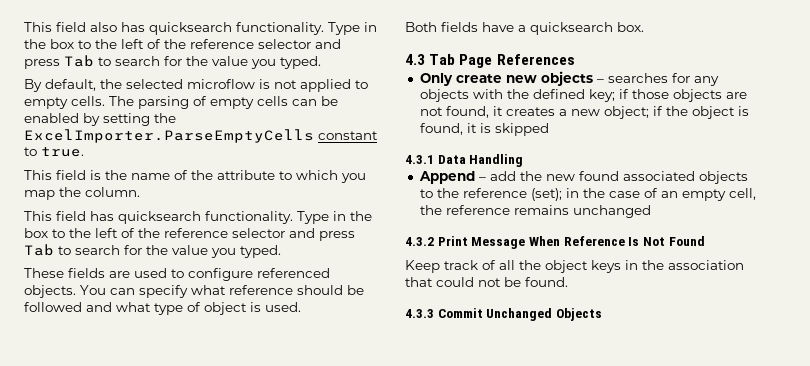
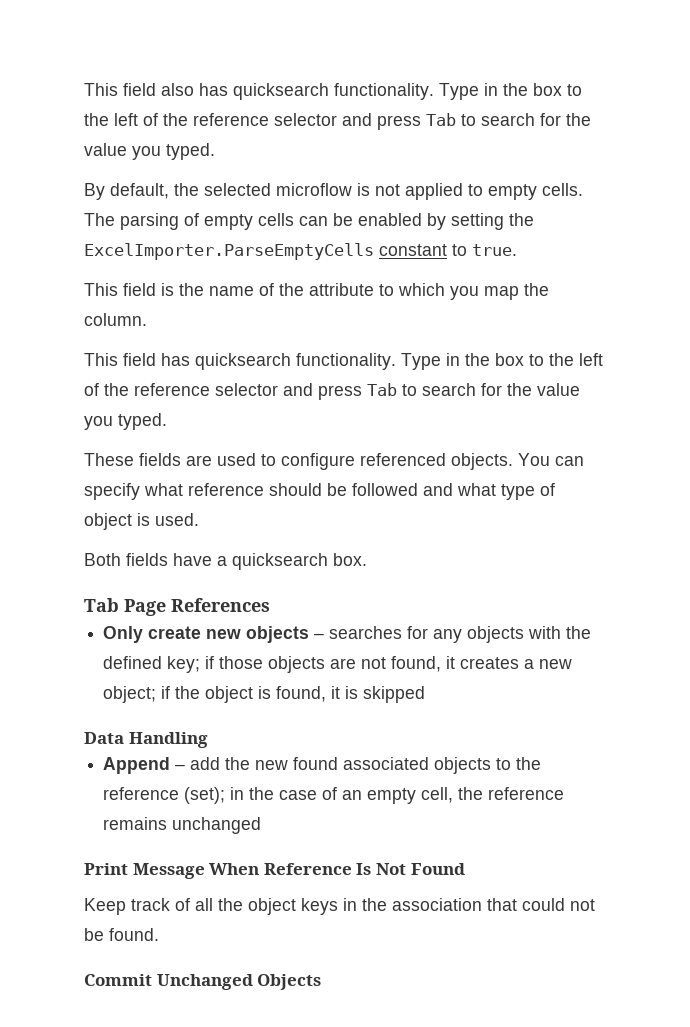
[405,54,425,65] 4.3 -> (367, 559) none
[405,155,434,164] 4.3.1 -> (426, 694) none
[405,237,434,246] 4.3.2 -> (262, 825) none
[405,309,434,318] 4.3.3 -> (159, 934) none

